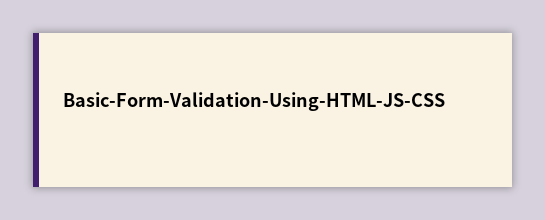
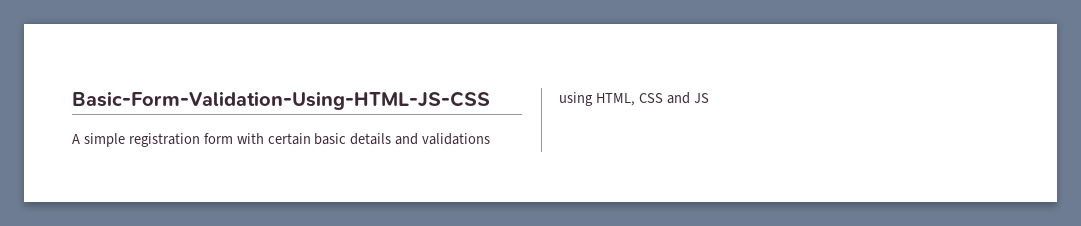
(445, 101) none -> [72,133,491,147] [559,92,709,106] // A simple registration form with certain basic details and validations using HTML, CSS and JS

